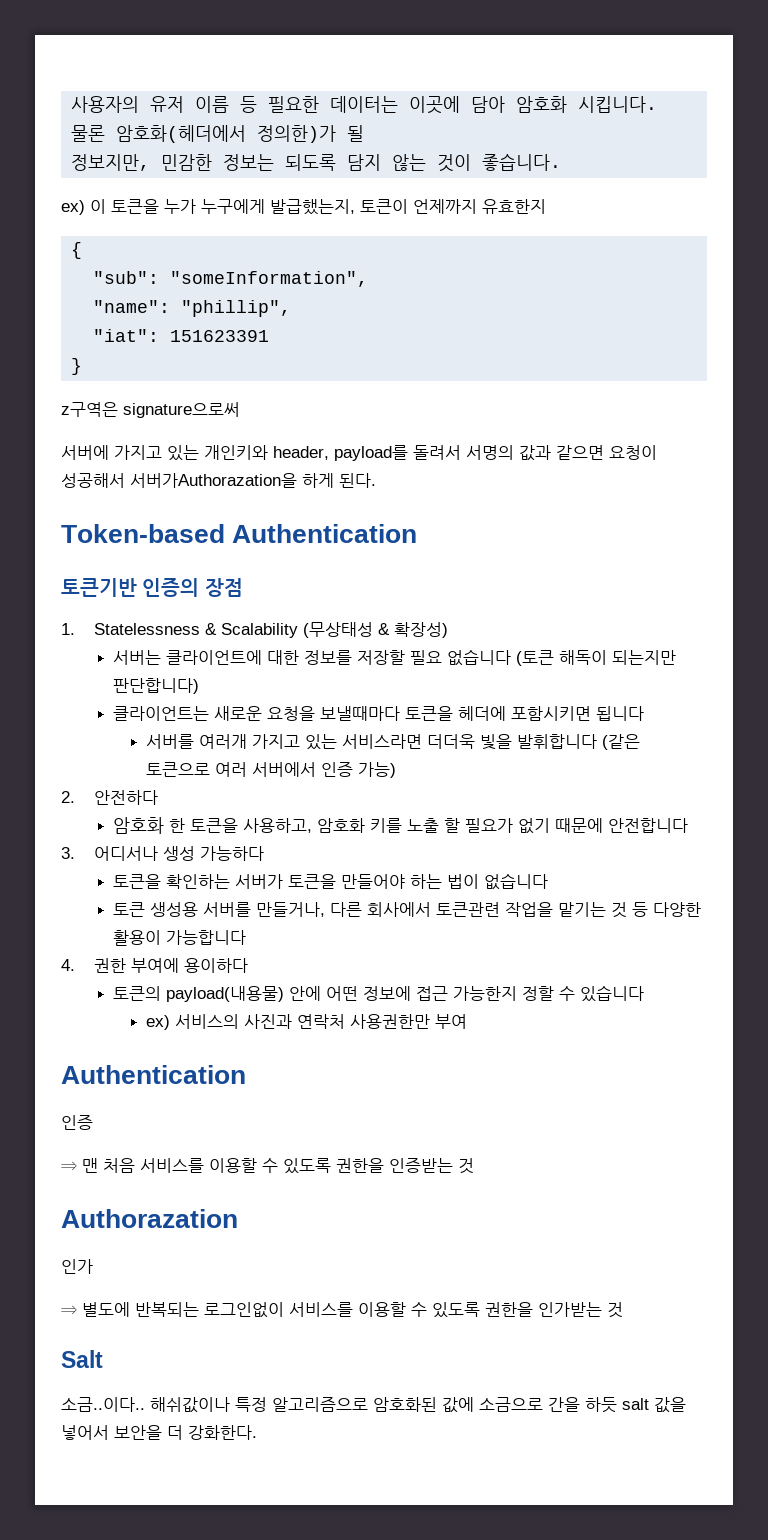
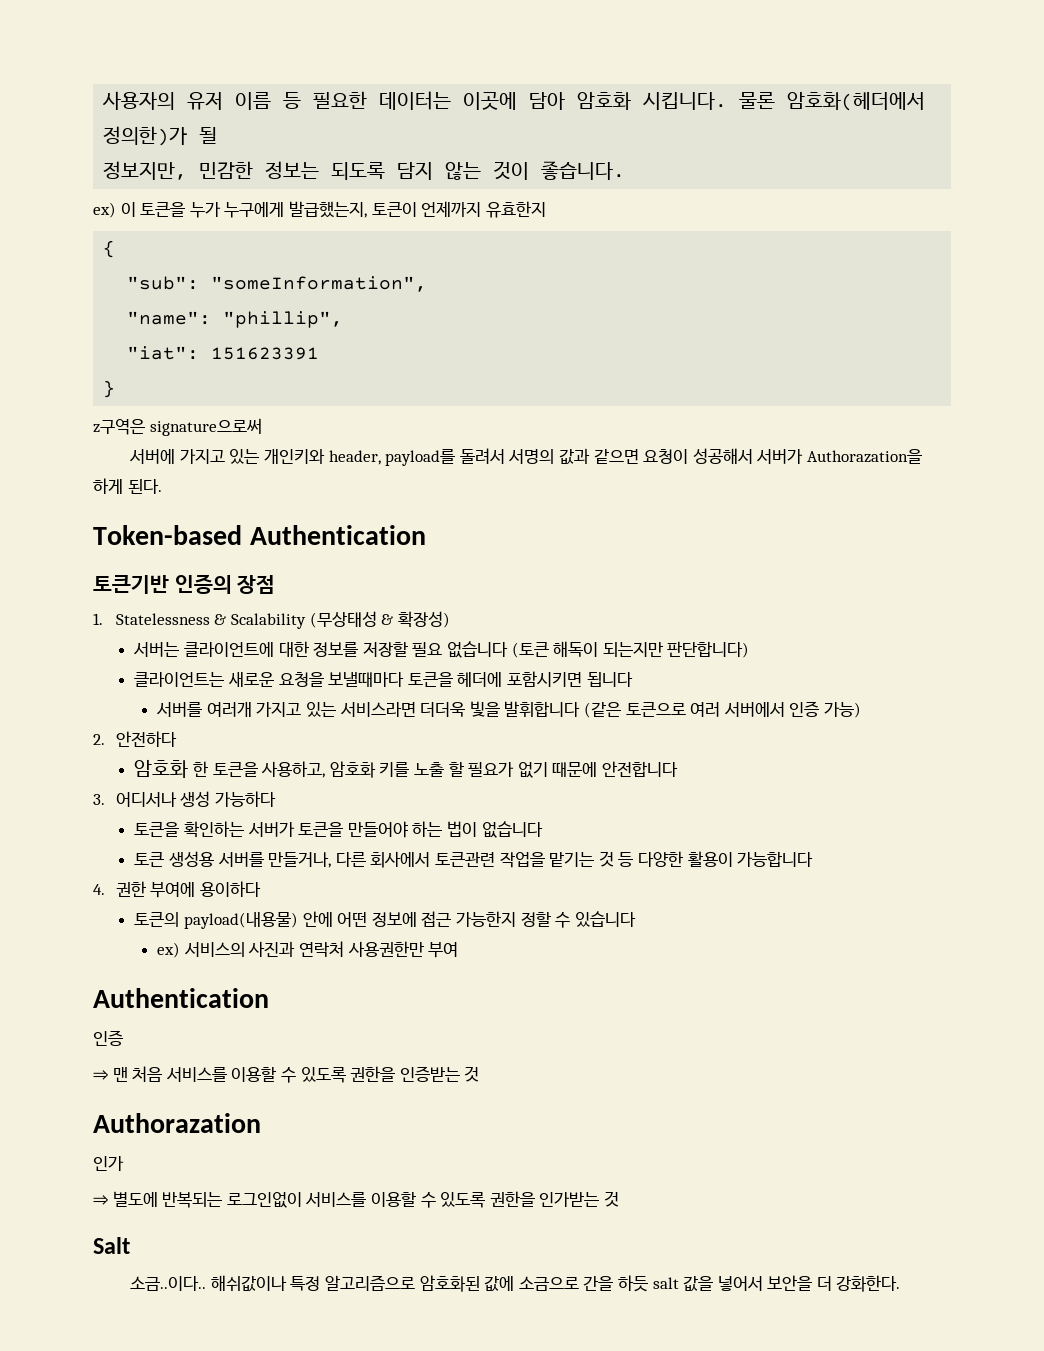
[130,473,297,488] 서버가Authorazation을 -> [756,449,922,464] 서버가 Authorazation을

